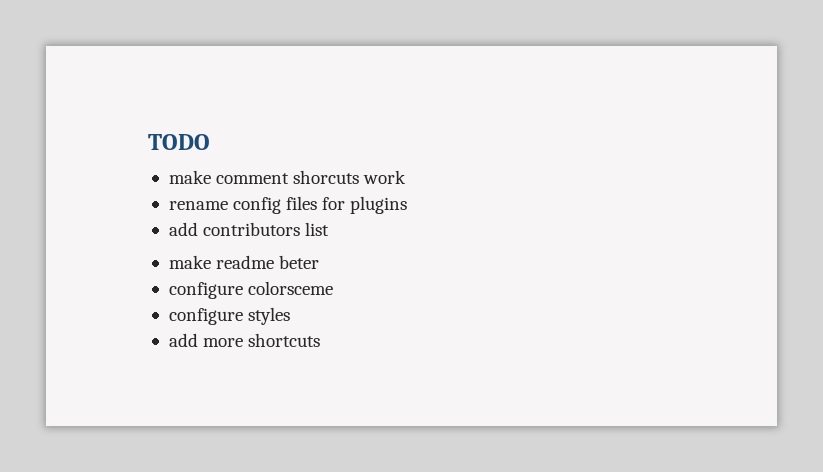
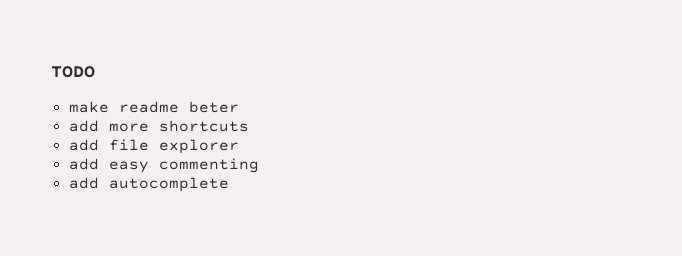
[168,170,407,184] [168,196,408,214] [168,222,330,236] // make comment shorcuts work // rename config files for plugins // add contributors list -> (95, 72) none
[168,281,334,299] [168,307,291,325] // configure colorsceme // configure styles -> (239, 107) none
(321, 340) none -> [68,139,239,154] [68,158,259,173] [68,177,229,192] // add file explorer // add easy commenting // add autocomplete

